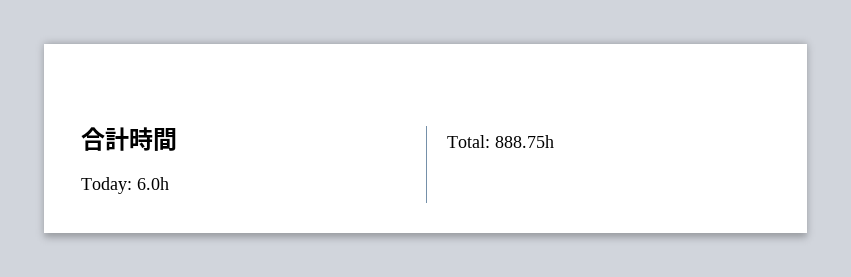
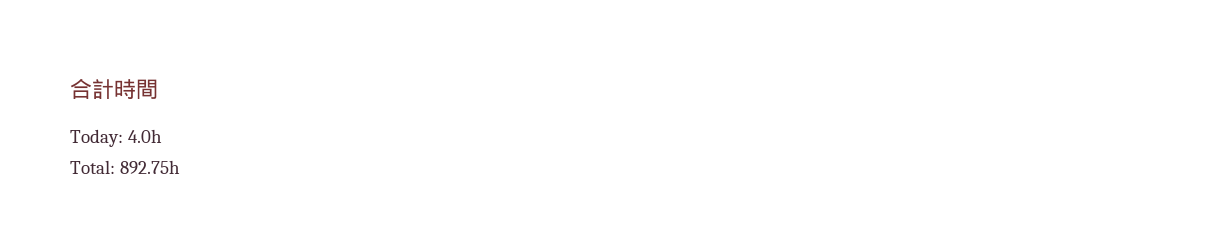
[137,177,169,190] 6.0h -> [128,129,163,143] 4.0h
[495,135,554,148] 888.75h -> [120,160,181,174] 892.75h

